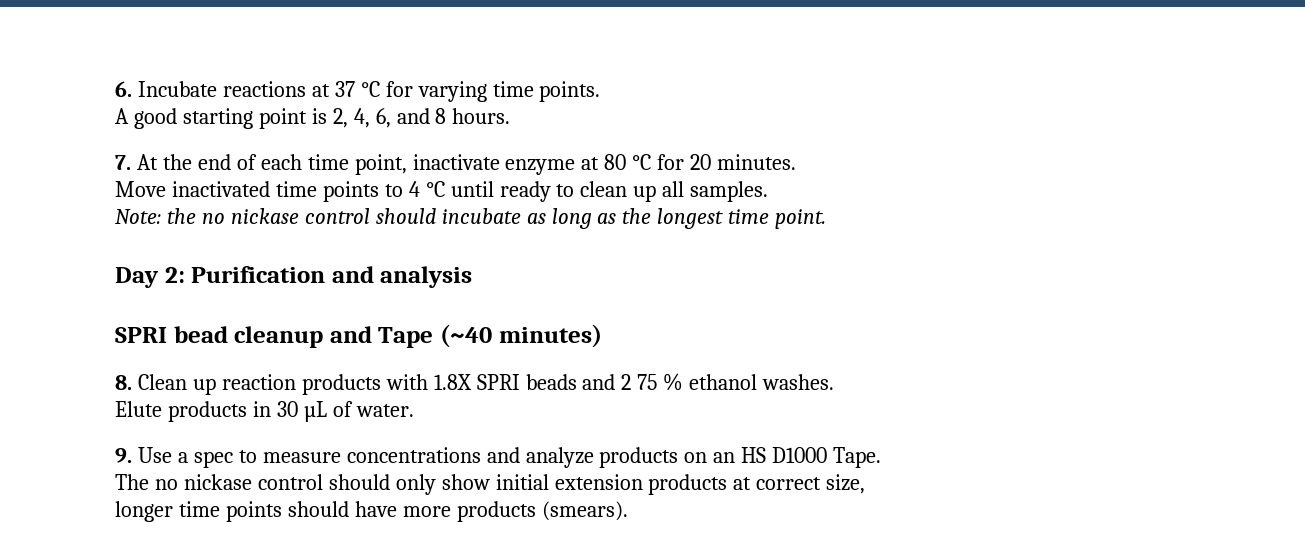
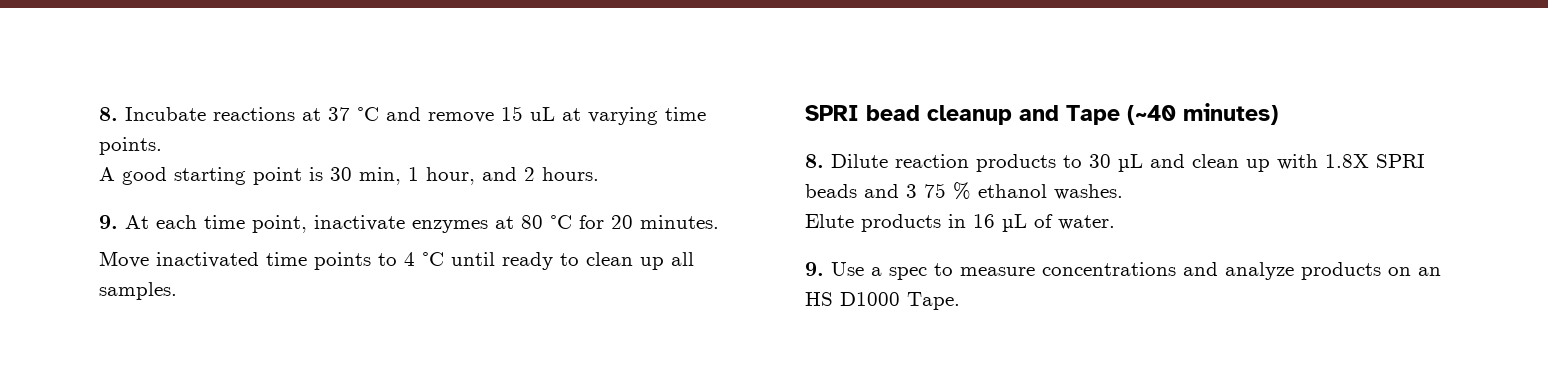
[115,81,132,97] 6. -> [99,107,118,121] 8.
[385,81,413,97] for -> [386,106,581,123] and remove 15 uL at
[332,108,511,128] [115,154,257,170] 2, 4, 6, and 8 hours. // 7. At the end of -> [330,167,599,185] [99,215,149,229] 30 min, 1 hour, and 2 hours. // 9. At
[505,159,576,175] enzyme -> [412,220,488,233] enzymes
[115,208,827,229] [115,266,473,288] // Note: the no nickase control should incubate as long as the longest time point. // Day 2: Purification and analysis -> (177, 291) none
[137,374,381,395] Clean up reaction products -> [831,154,1270,172] Dilute reaction products to 30 µL and clean up
[621,374,632,390] 2 -> [906,184,917,198] 3
[276,401,298,417] 30 -> [973,214,995,228] 16
[115,474,866,495] [115,501,628,522] // The no nickase control should only show initial extension products at correct size, // longer time points should have more products (smears). -> (960, 301) none

